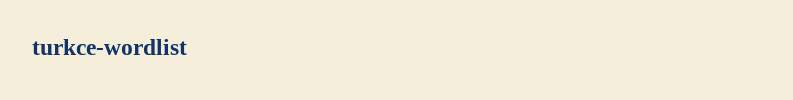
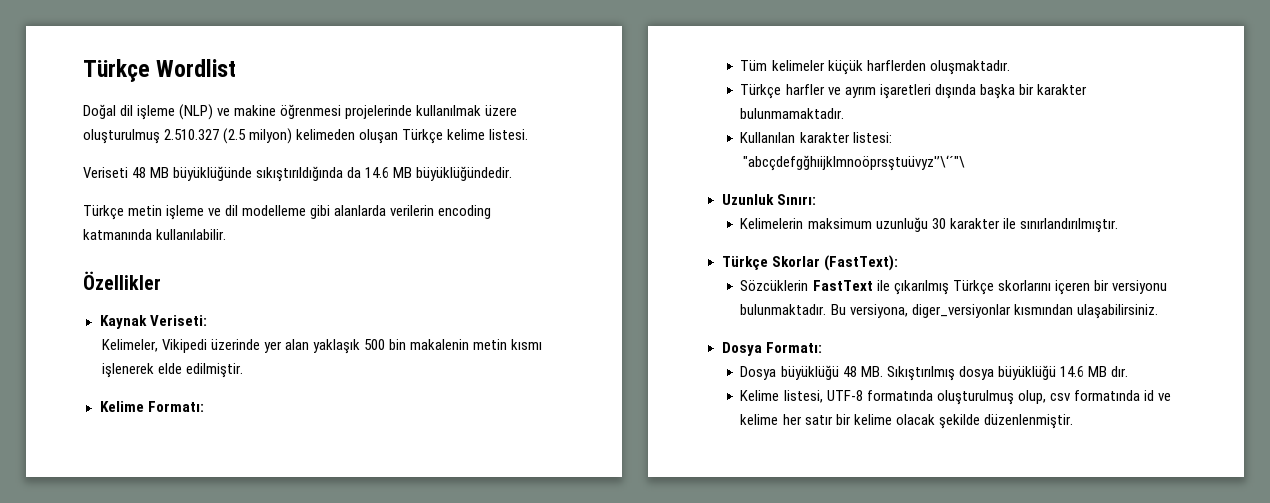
[32,39,187,55] turkce-wordlist -> [83,59,237,82] [83,104,518,120] [83,128,529,144] [83,166,513,182] [83,205,492,220] [83,229,227,240] [83,271,161,290] [99,315,207,329] [101,339,543,354] [101,363,244,378] [99,401,204,412] [740,60,1010,75] [740,84,1087,99] [740,108,845,119] [740,132,892,143] [742,155,965,171] [721,194,816,205] [740,217,1118,233] [721,255,898,271] [740,280,1167,295] [740,304,1158,319] [721,342,822,356] [740,365,1128,381] [740,390,1171,405] [740,414,1073,429] Türkçe Wordlist // Doğal dil işleme (NLP) ve makine öğrenmesi projelerinde kullanılmak üzere oluşturulmuş 2.510.327 (2.5 milyon) kelimeden oluşan Türkçe kelime listesi. // Veriseti 48 MB büyüklüğünde sıkıştırıldığında da 14.6 MB büyüklüğündedir. // Türkçe metin işleme ve dil modelleme gibi alanlarda verilerin encoding katmanında kullanılabilir. // Özellikler // Kaynak Veriseti: // Kelimeler, Vikipedi üzerinde yer alan yaklaşık 500 bin makalenin metin kısmı işlenerek elde edilmiştir. // Kelime Formatı: // Tüm kelimeler küçük harflerden oluşmaktadır. // Türkçe harfler ve ayrım işaretleri dışında başka bir karakter bulunmamaktadır. // Kullanılan karakter listesi: // "abcçdefgğhıijklmnoöprsştuüvyz'’\‘´"\ // Uzunluk Sınırı: // Kelimelerin maksimum uzunluğu 30 karakter ile sınırlandırılmıştır. // Türkçe Skorlar (FastText): // Sözcüklerin FastText ile çıkarılmış Türkçe skorlarını içeren bir versiyonu bulunmaktadır. Bu versiyona, diger_versiyonlar kısmından ulaşabilirsiniz. // Dosya Formatı: // Dosya büyüklüğü 48 MB. Sıkıştırılmış dosya büyüklüğü 14.6 MB dır. // Kelime listesi, UTF-8 formatında oluşturulmuş olup, csv formatında id ve kelime her satır bir kelime olacak şekilde düzenlenmiştir.

